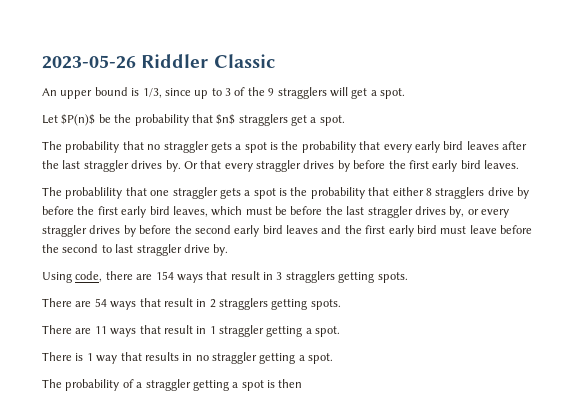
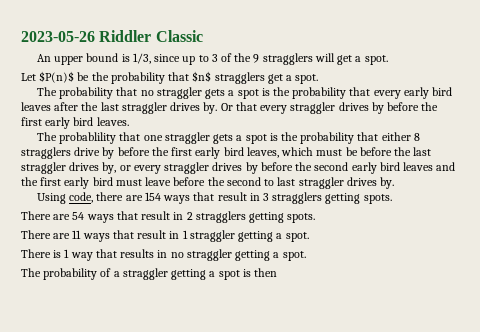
[183,244,210,253] drive -> [346,177,377,186] drives

